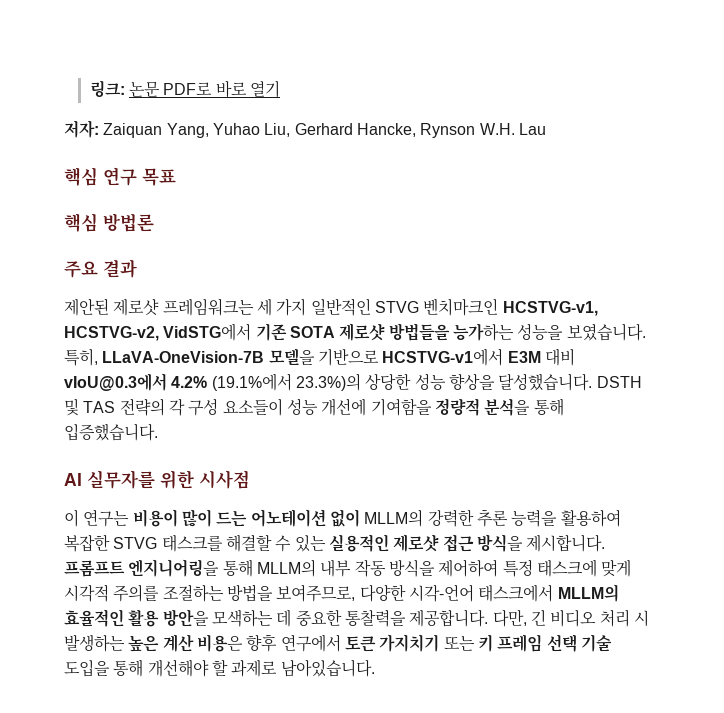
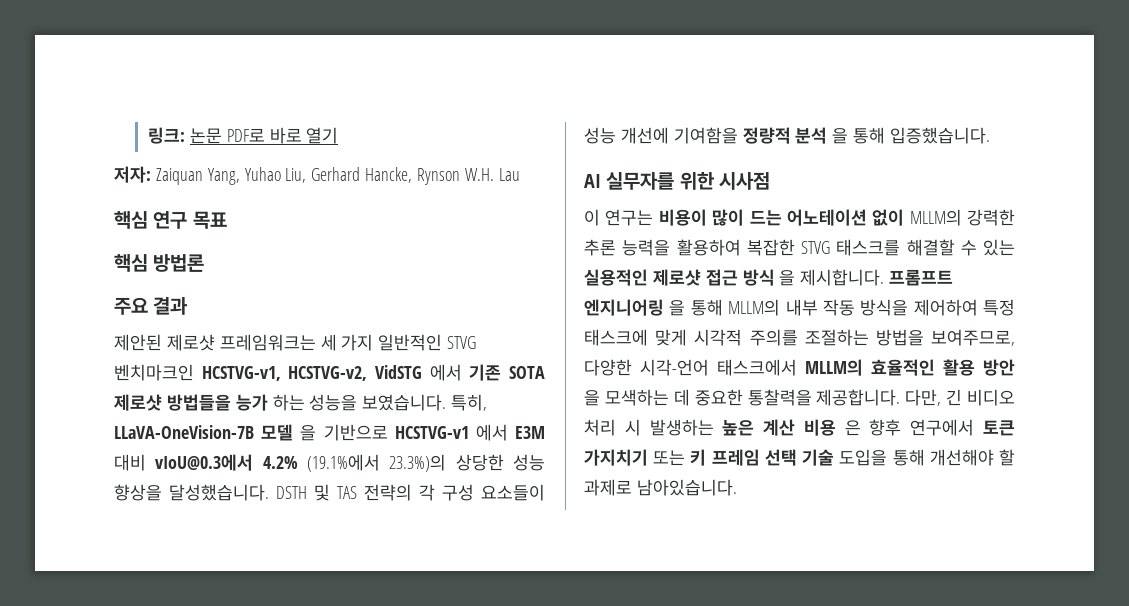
[163,323,252,341] VidSTG에서 -> [375,364,462,381] VidSTG 에서
[452,323,514,341] 능가하는 -> [235,394,305,411] 능가 하는
[268,348,504,366] 모델을 기반으로 HCSTVG-v1에서 -> [261,424,508,441] 모델 을 기반으로 HCSTVG-v1 에서
[484,398,531,416] 분석을 -> [795,127,849,144] 분석 을
[476,534,606,552] [64,559,220,577] 방식을 제시합니다. 프롬프트 엔지니어링을 -> [742,269,954,286] [584,299,686,316] 방식 을 제시합니다. 프롬프트 엔지니어링 을
[162,609,209,627] 방안을 -> [983,359,1015,376] [584,390,600,406] 방안 을
[196,634,243,652] 비용은 -> [803,419,861,436] 비용 은

